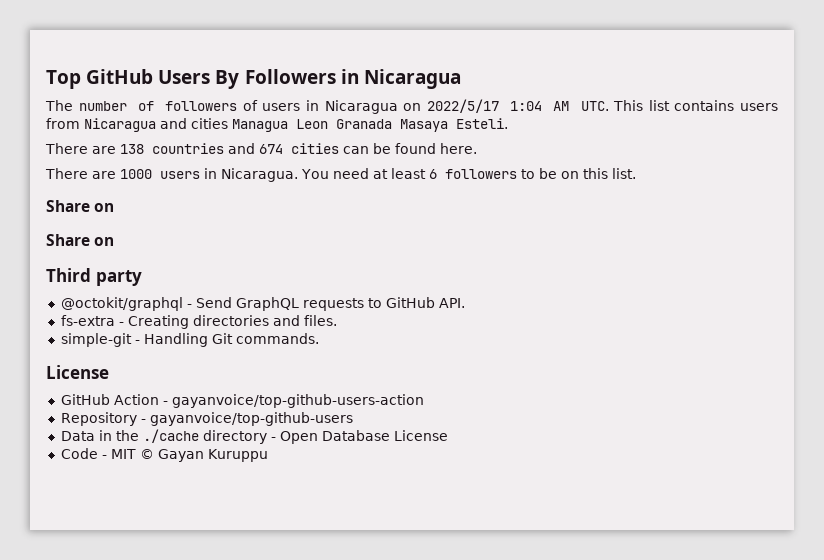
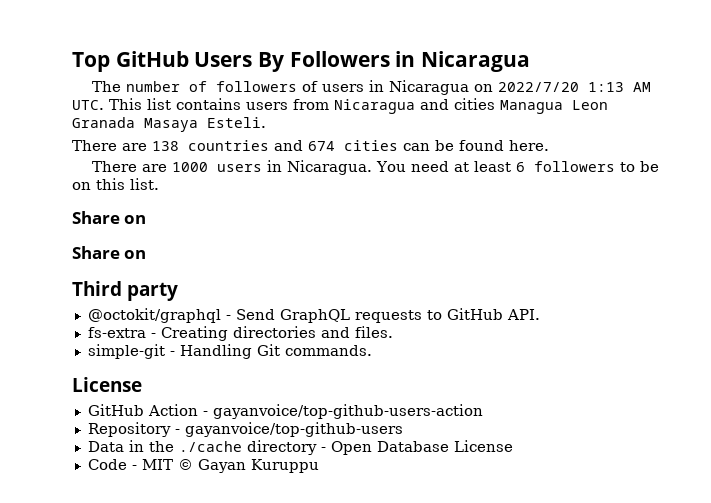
[426,99,543,113] 2022/5/17 1:04 -> [498,82,625,92] 2022/7/20 1:13

